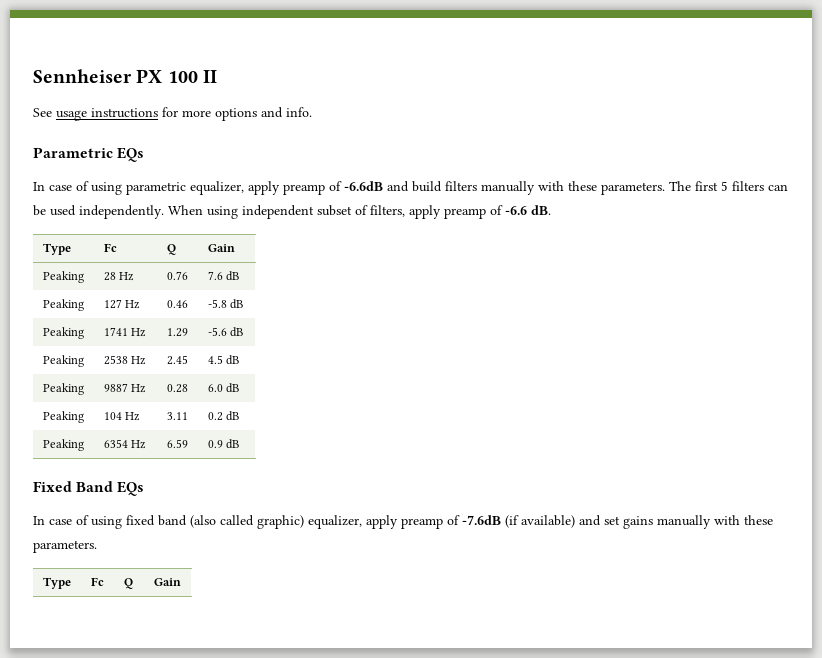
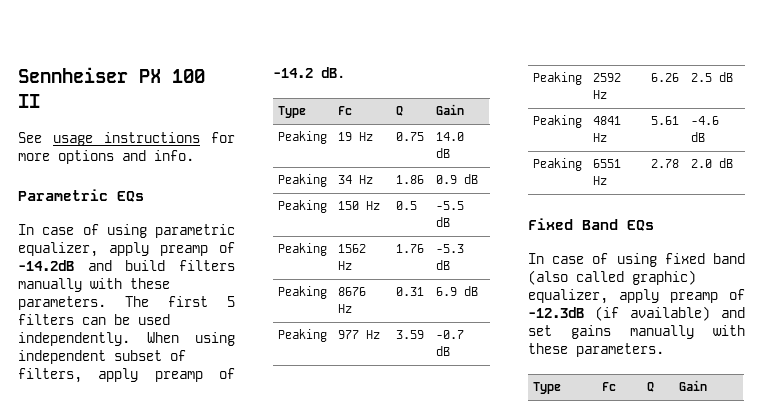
[344,181,383,191] -6.6dB -> [18,260,74,271] -14.2dB
[505,206,527,215] -6.6 -> [273,68,313,78] -14.2
[103,272,135,281] [166,271,188,280] [207,271,240,281] [42,299,84,311] [103,299,141,309] [166,300,188,308] [207,299,244,309] [42,327,84,339] [103,327,147,337] [166,328,188,337] [207,327,244,337] [42,355,84,367] [103,355,147,365] [166,355,188,365] [207,355,240,365] [42,383,84,395] [103,383,147,393] [166,384,188,393] [207,383,240,393] [42,411,84,423] [103,412,141,421] [166,412,188,420] [207,411,240,421] [42,439,84,451] [103,439,147,449] [166,439,188,448] [207,440,223,448] 28 Hz | 0.76 | 7.6 dB // Peaking | 127 Hz | 0.46 | -5.8 dB // Peaking | 1741 Hz | 1.29 | -5.6 dB // Peaking | 2538 Hz | 2.45 | 4.5 dB // Peaking | 9887 Hz | 0.28 | 6.0 dB // Peaking | 104 Hz | 3.11 | 0.2 dB // Peaking | 6354 Hz | 6.59 | 0.9 -> [338,132,374,141] [396,132,425,141] [436,132,465,141] [436,148,451,158] [278,174,328,187] [338,175,374,184] [396,175,425,184] [436,174,479,184] [278,200,328,213] [338,201,381,210] [396,201,418,210] [436,201,465,210] [436,217,451,227] [278,243,328,256] [338,244,367,253] [338,261,353,270] [396,244,425,253] [436,244,465,253] [436,260,451,270] [278,286,328,299] [338,287,367,296] [338,304,353,313] [396,287,425,296] [436,286,479,296] [278,329,328,342] [338,330,381,339] [396,330,425,339] [436,330,465,339] [436,346,451,356] [533,72,583,85] [593,73,622,82] [593,90,608,99] [651,73,680,82] [691,72,734,82] [533,115,583,128] [593,116,622,125] [593,133,608,142] [651,116,680,125] [691,116,720,125] [691,132,706,142] [533,158,583,171] [593,159,622,168] [593,176,608,185] [651,159,680,168] [691,159,713,168] 19 Hz | 0.75 | 14.0 dB // Peaking | 34 Hz | 1.86 | 0.9 dB // Peaking | 150 Hz | 0.5 | -5.5 dB // Peaking | 1562 Hz | 1.76 | -5.3 dB // Peaking | 8676 Hz | 0.31 | 6.9 dB // Peaking | 977 Hz | 3.59 | -0.7 dB // Peaking | 2592 Hz | 6.26 | 2.5 dB // Peaking | 4841 Hz | 5.61 | -4.6 dB // Peaking | 6551 Hz | 2.78 | 2.0
[462,515,501,525] -7.6dB -> [528,307,584,318] -12.3dB

